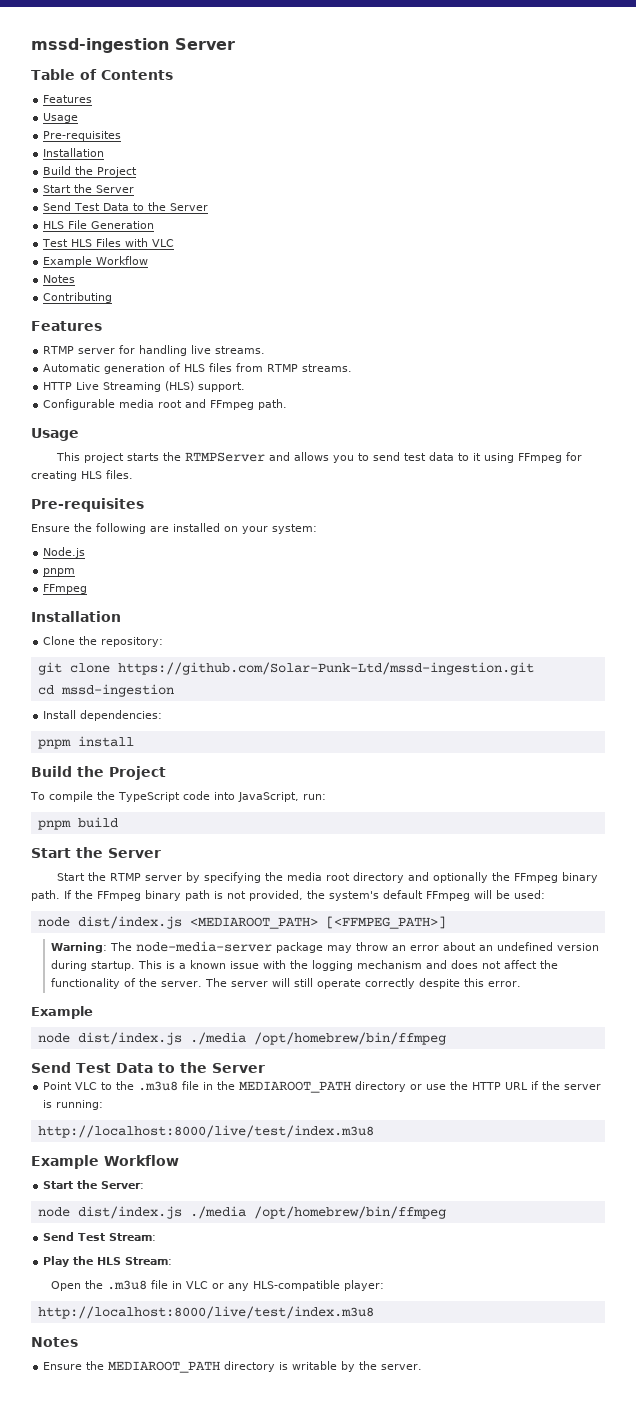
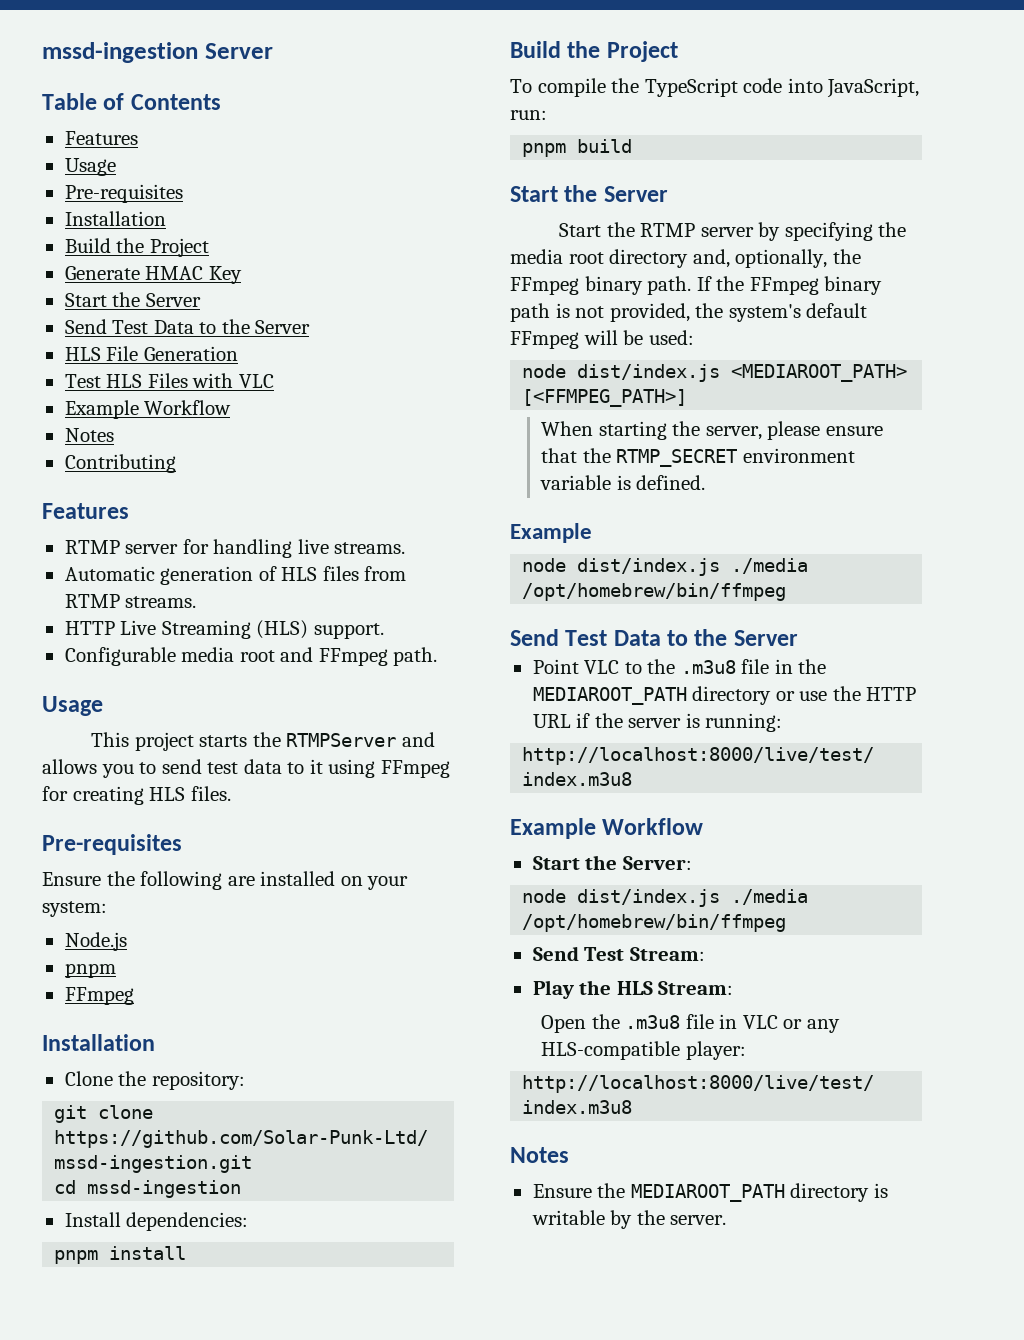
(138, 172) none -> [64,266,242,284] // Generate HMAC Key
[407,872,488,883] and optionally -> [692,249,828,268] and, optionally,
[50,941,599,953] [50,960,558,971] [50,978,521,989] Warning: The node-media-server package may throw an error about an undefined version during startup. This is a known issue with the logging mechanism and does not affect the functionality of the server. The server will still operate correctly despite this error. -> [541,421,883,440] [541,448,855,467] [540,475,706,490] When starting the server, please ensure that the RTMP_SECRET environment variable is defined.

